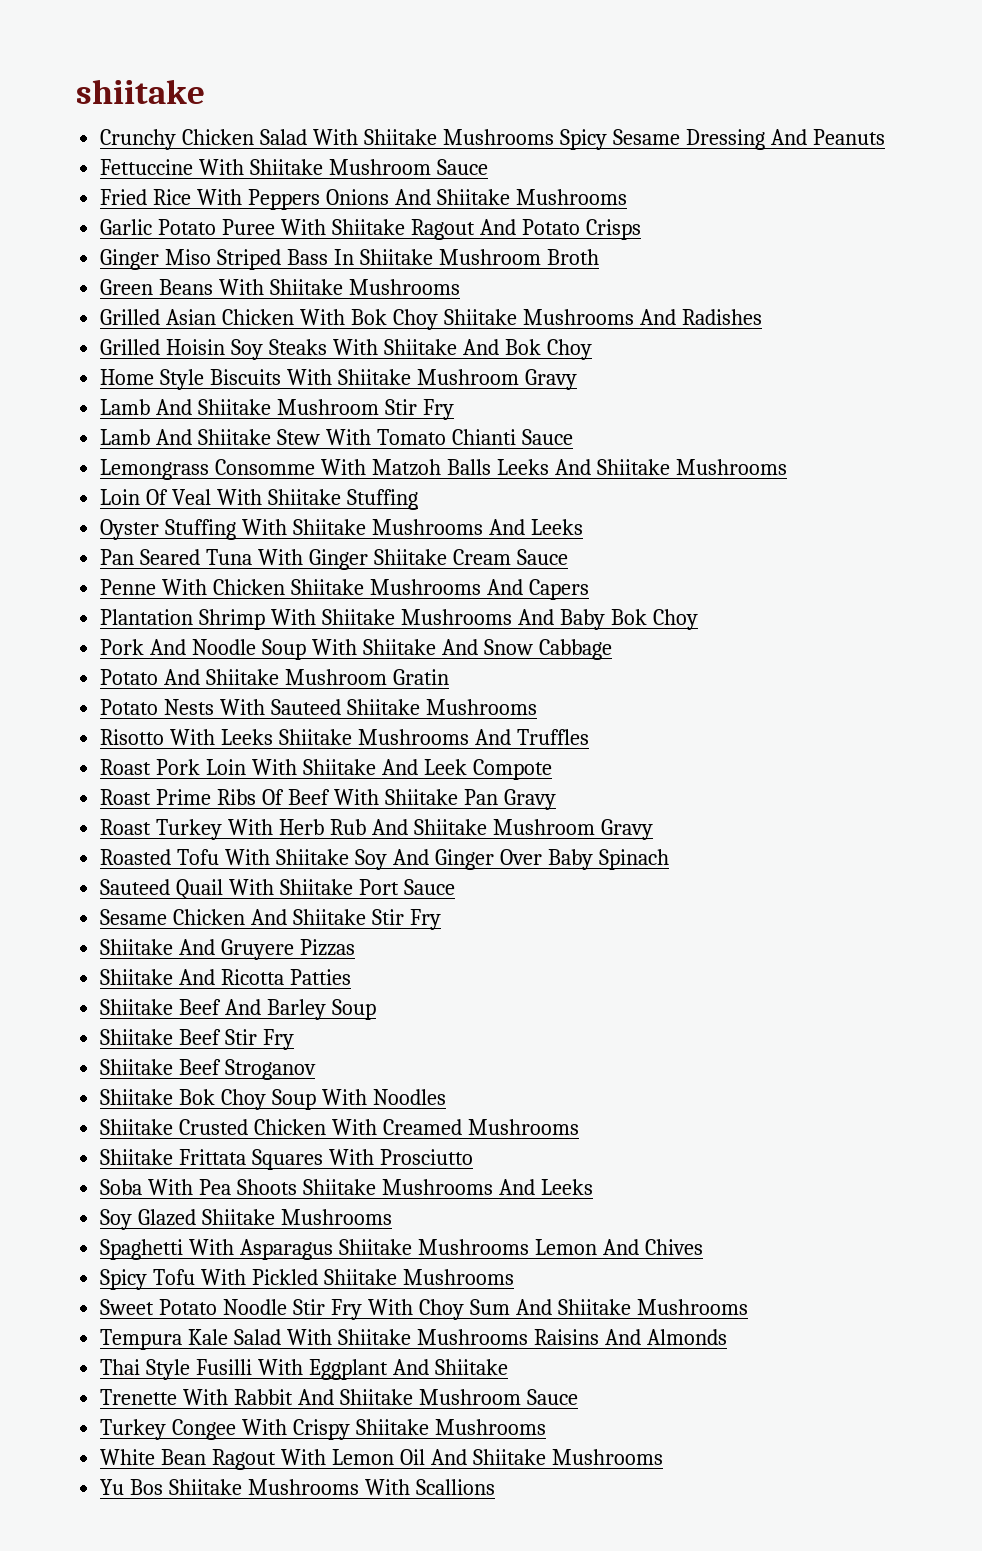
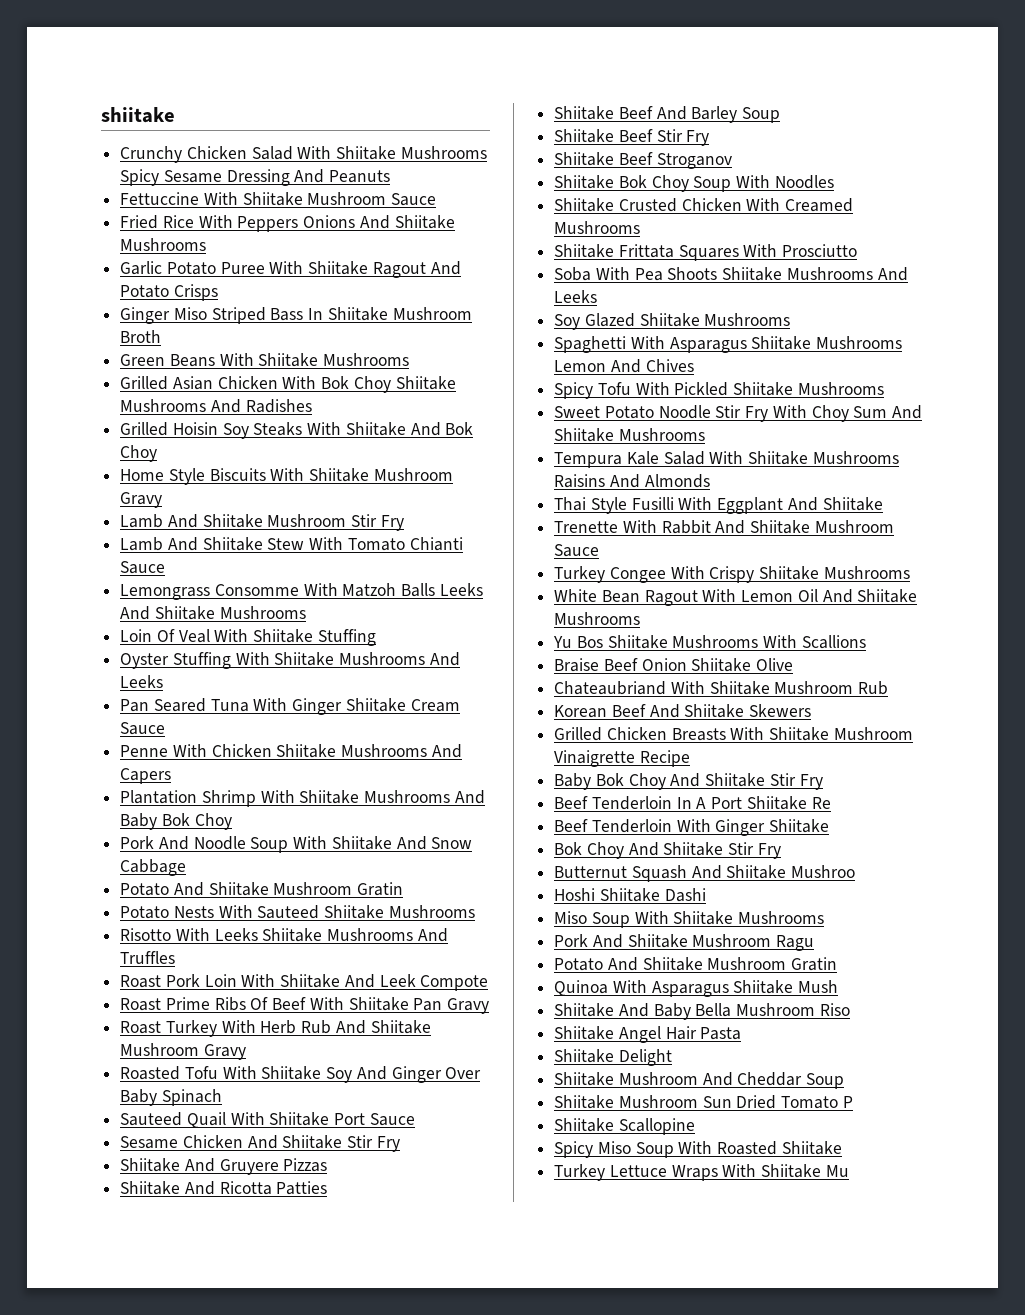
(495, 1487) none -> [554,658,794,672] [554,681,889,695] [554,704,812,718] [554,727,913,741] [554,750,690,767] [554,773,823,790] [554,796,831,810] [554,819,830,836] [554,842,781,859] [554,865,856,882] [554,888,706,902] [554,911,825,928] [554,934,815,951] [554,957,838,971] [554,980,839,997] [554,1003,850,1020] [554,1026,742,1043] [554,1049,672,1066] [554,1072,845,1089] [554,1095,853,1109] [554,1118,695,1135] [554,1141,842,1158] [554,1164,849,1181] // Braise Beef Onion Shiitake Olive // Chateaubriand With Shiitake Mushroom Rub // Korean Beef And Shiitake Skewers // Grilled Chicken Breasts With Shiitake Mushroom Vinaigrette Recipe // Baby Bok Choy And Shiitake Stir Fry // Beef Tenderloin In A Port Shiitake Re // Beef Tenderloin With Ginger Shiitake // Bok Choy And Shiitake Stir Fry // Butternut Squash And Shiitake Mushroo // Hoshi Shiitake Dashi // Miso Soup With Shiitake Mushrooms // Pork And Shiitake Mushroom Ragu // Potato And Shiitake Mushroom Gratin // Quinoa With Asparagus Shiitake Mush // Shiitake And Baby Bella Mushroom Riso // Shiitake Angel Hair Pasta // Shiitake Delight // Shiitake Mushroom And Cheddar Soup // Shiitake Mushroom Sun Dried Tomato P // Shiitake Scallopine // Spicy Miso Soup With Roasted Shiitake // Turkey Lettuce Wraps With Shiitake Mu

